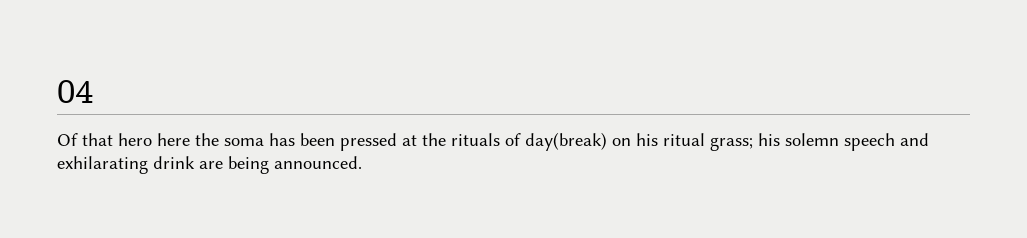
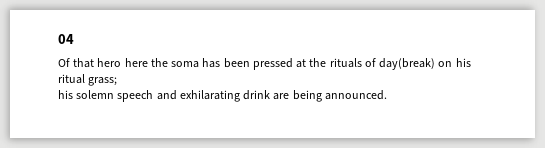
(753, 144) none -> (118, 81) //

